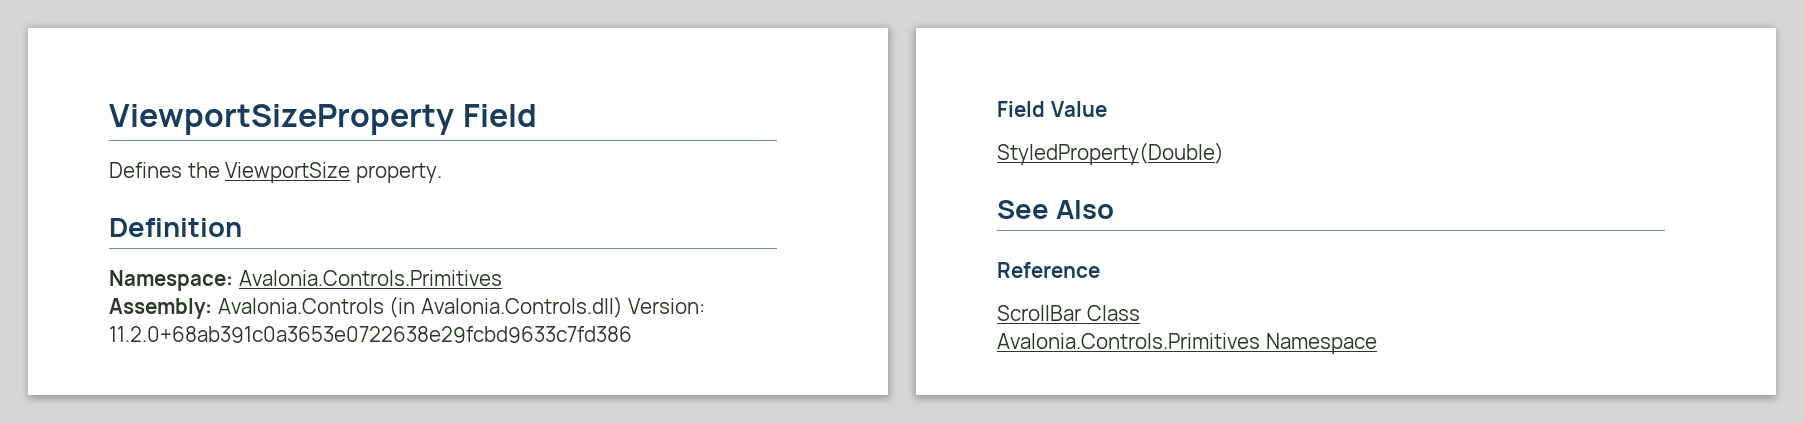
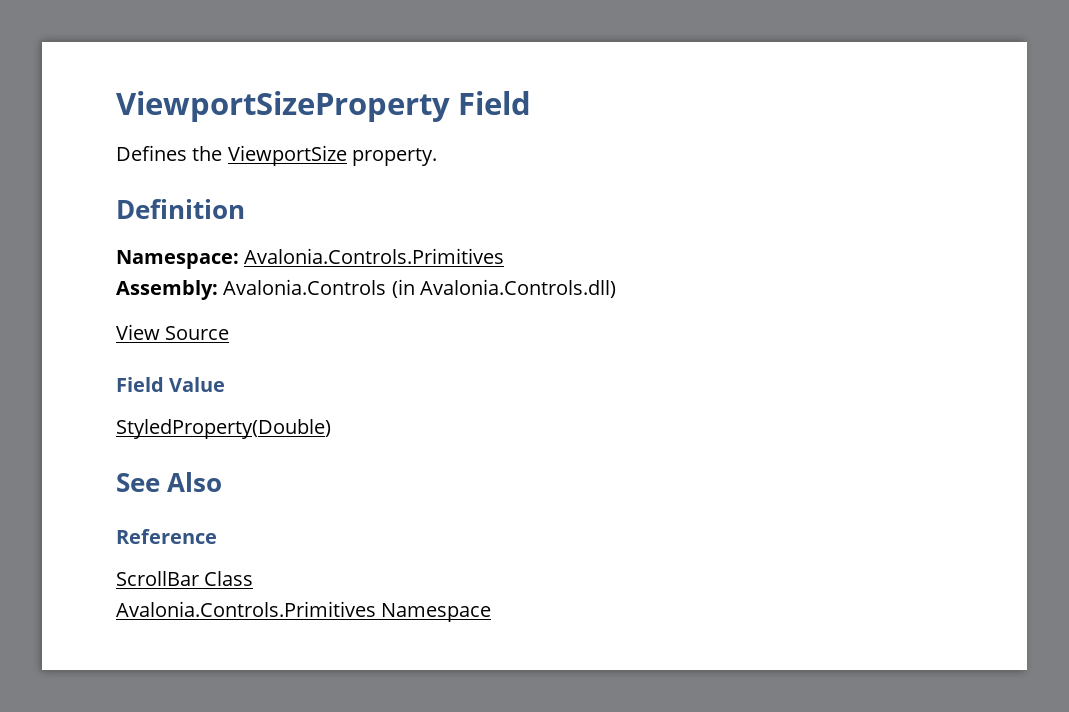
[628,298,706,314] [109,326,632,343] Version: 11.2.0+68ab391c0a3653e0722638e29fcbd9633c7fd386 -> [116,324,230,340] // View Source

